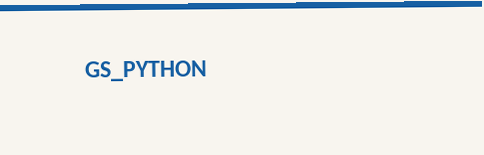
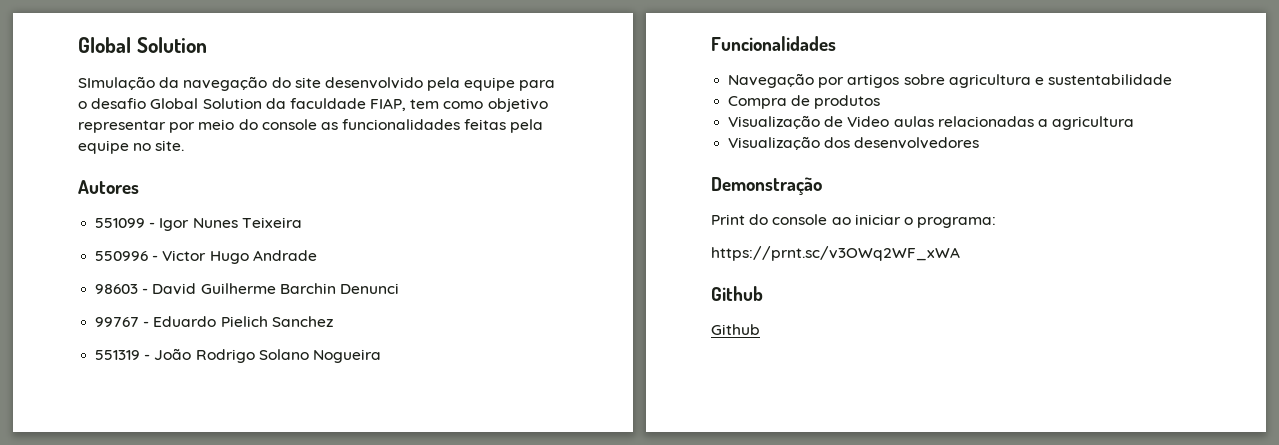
[84,60,208,82] GS_PYTHON -> [78,37,207,53] [78,76,556,91] [78,98,548,112] [78,119,544,133] [78,140,185,154] [78,180,139,194] [95,217,302,231] [95,250,317,264] [95,283,399,295] [95,316,333,327] [95,348,381,363] [711,36,836,51] [728,73,1173,88] [728,95,881,109] [728,115,1135,130] [728,136,980,150] [711,177,822,195] [711,214,997,228] [711,246,960,261] [711,286,763,301] [711,324,760,335] Global Solution // SImulação da navegação do site desenvolvido pela equipe para o desafio Global Solution da faculdade FIAP, tem como objetivo representar por meio do console as funcionalidades feitas pela equipe no site. // Autores // 551099 - Igor Nunes Teixeira // 550996 - Victor Hugo Andrade // 98603 - David Guilherme Barchin Denunci // 99767 - Eduardo Pielich Sanchez // 551319 - João Rodrigo Solano Nogueira // Funcionalidades // Navegação por artigos sobre agricultura e sustentabilidade // Compra de produtos // Visualização de Video aulas relacionadas a agricultura // Visualização dos desenvolvedores // Demonstração // Print do console ao iniciar o programa: // https://prnt.sc/v3OWq2WF_xWA // Github // Github

